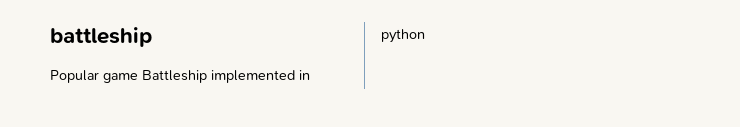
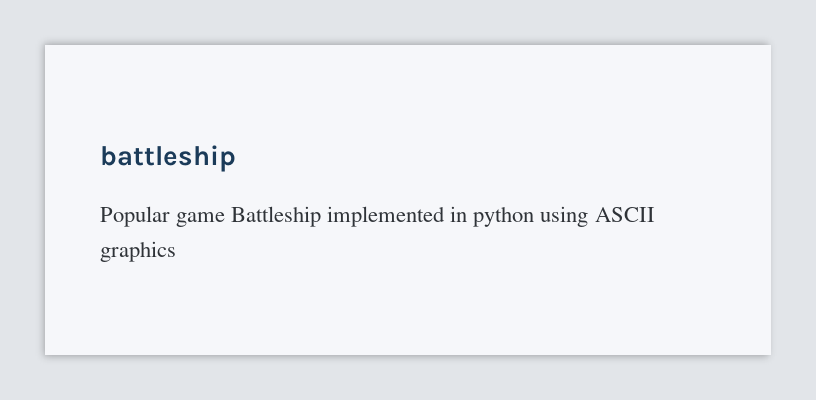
(425, 36) none -> [540,206,655,227] [100,241,176,262] using ASCII graphics

